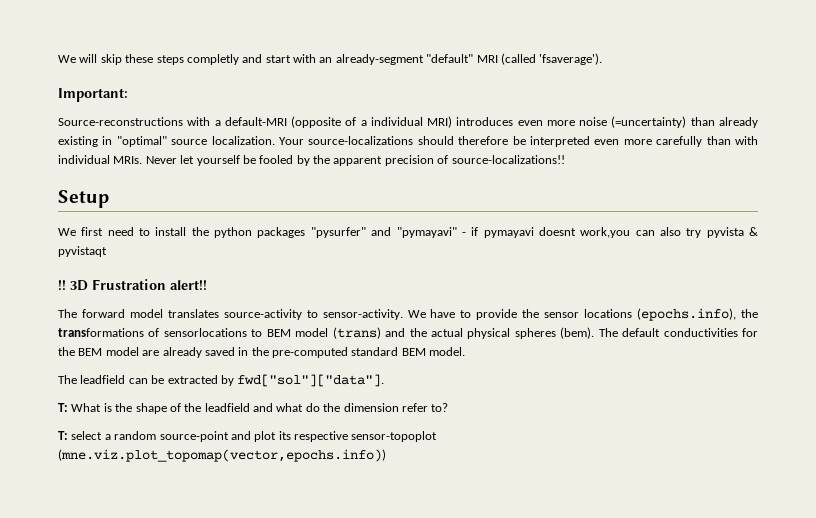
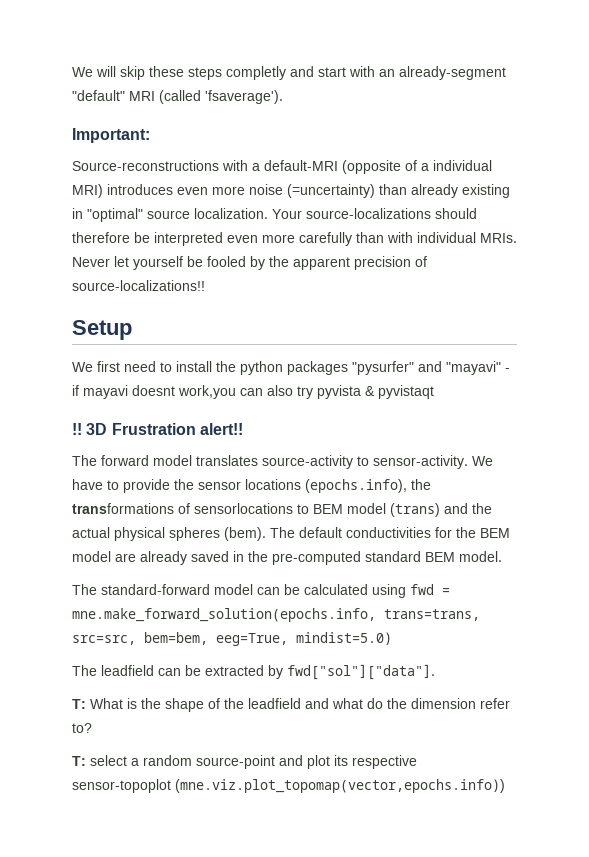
[396,227,457,238] "pymayavi" -> [446,361,501,375] "mayavi"
[483,227,534,238] pymayavi -> [83,385,128,399] mayavi
(466, 351) none -> [72,584,450,598] [72,608,480,622] [72,632,392,646] // The standard-forward model can be calculated using fwd = mne.make_forward_solution(epochs.info, trans=trans, src=src, bem=bem, eeg=True, mindist=5.0)

